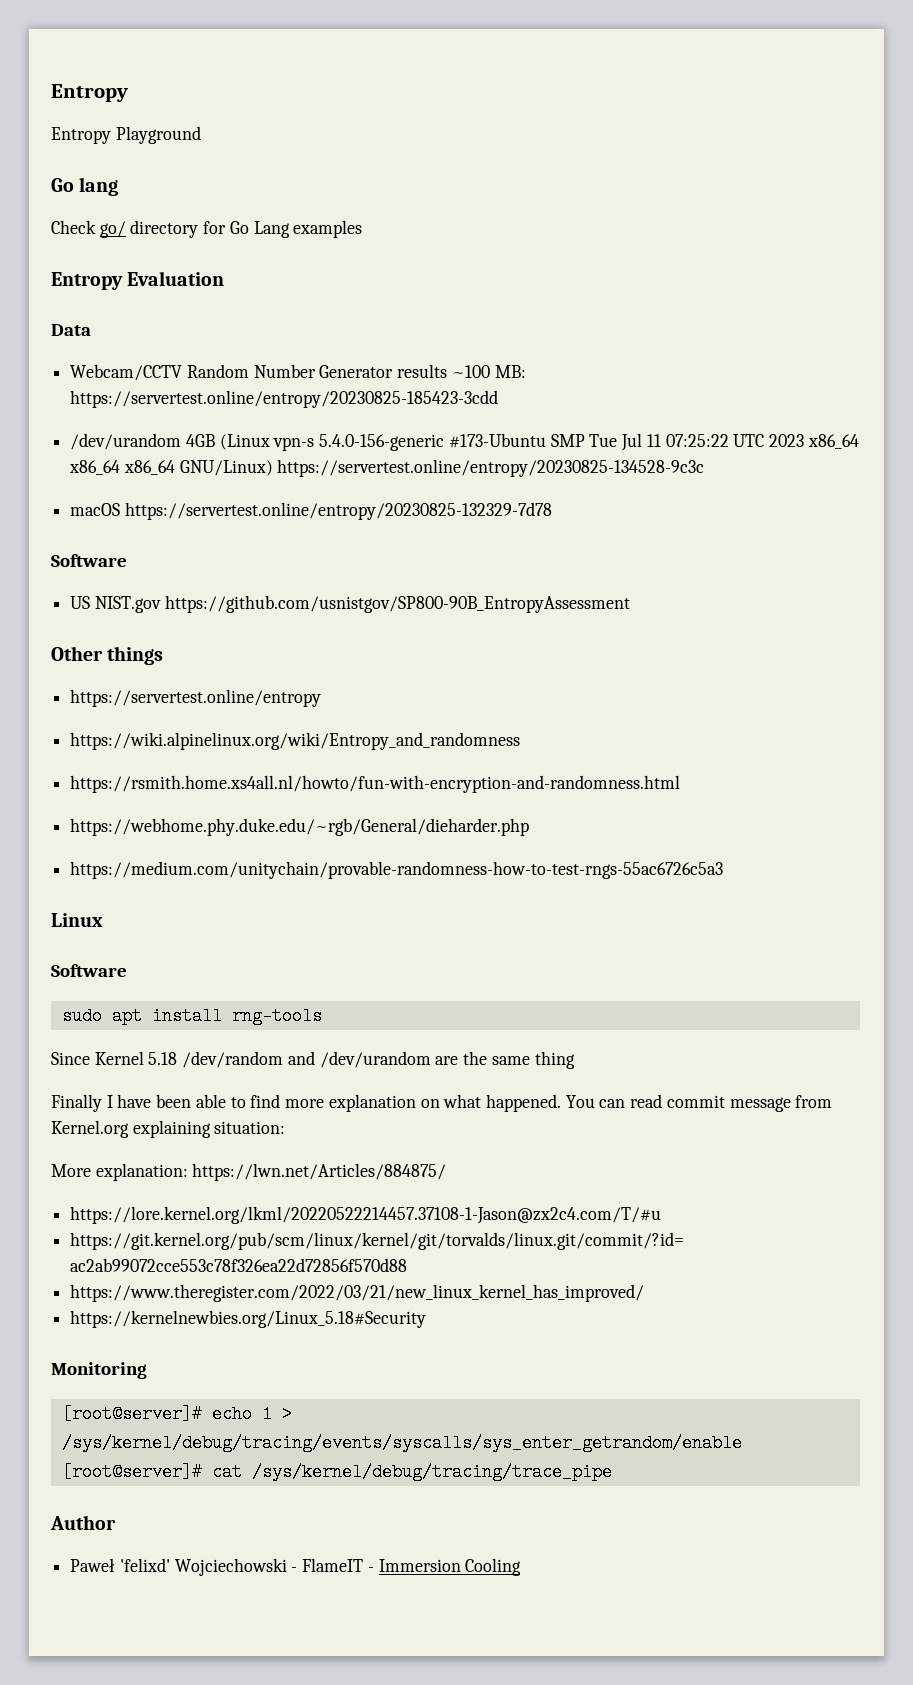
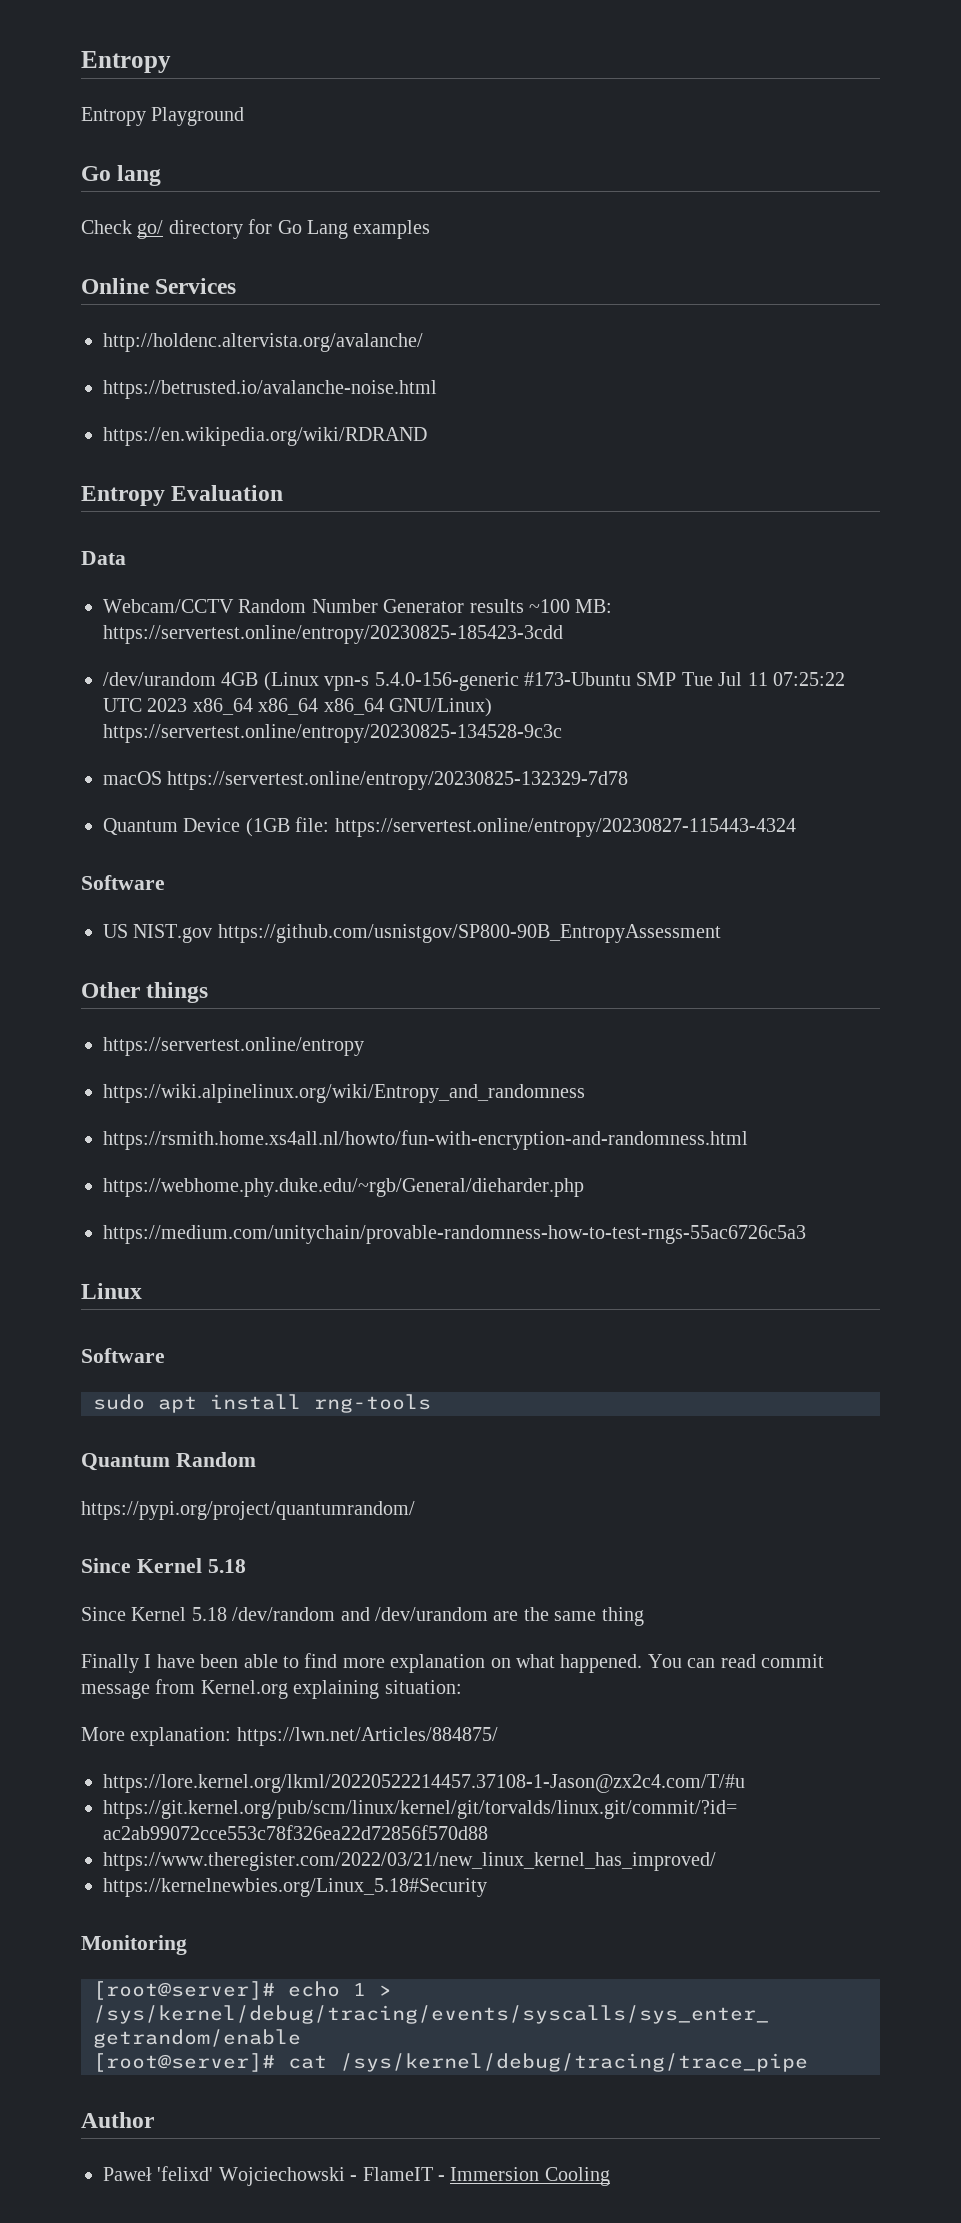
(363, 229) none -> [81,278,237,294] [103,333,423,352] [103,380,437,399] [103,427,427,446] // Online Services // http://holdenc.altervista.org/avalanche/ // https://betrusted.io/avalanche-noise.html // https://en.wikipedia.org/wiki/RDRAND
(552, 511) none -> [103,817,796,837] // Quantum Device (1GB file: https://servertest.online/entropy/20230827-115443-4324
(322, 1016) none -> [81,1452,256,1471] [81,1501,415,1520] [81,1558,246,1573] // Quantum Random // https://pypi.org/project/quantumrandom/ // Since Kernel 5.18

